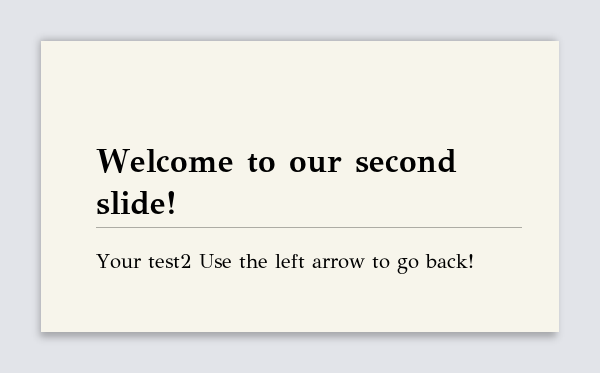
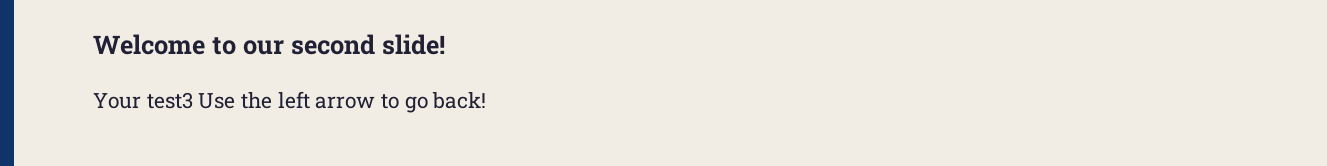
[147,254,192,268] test2 -> [146,92,193,109] test3

